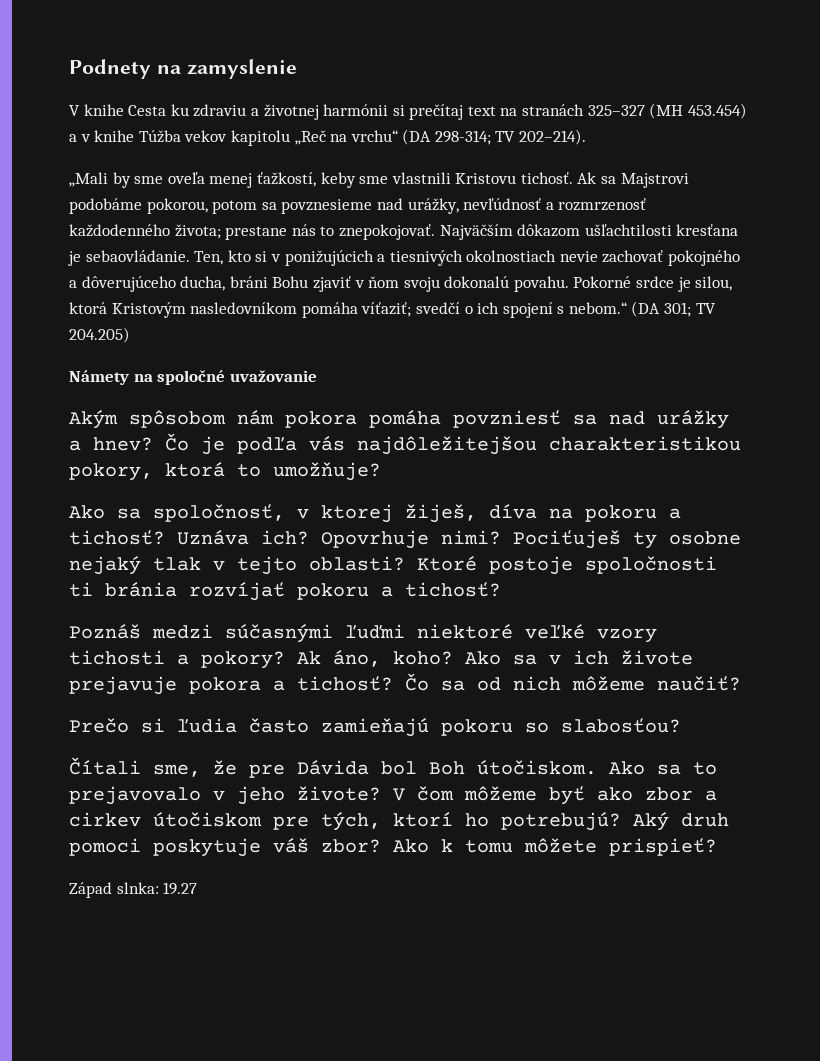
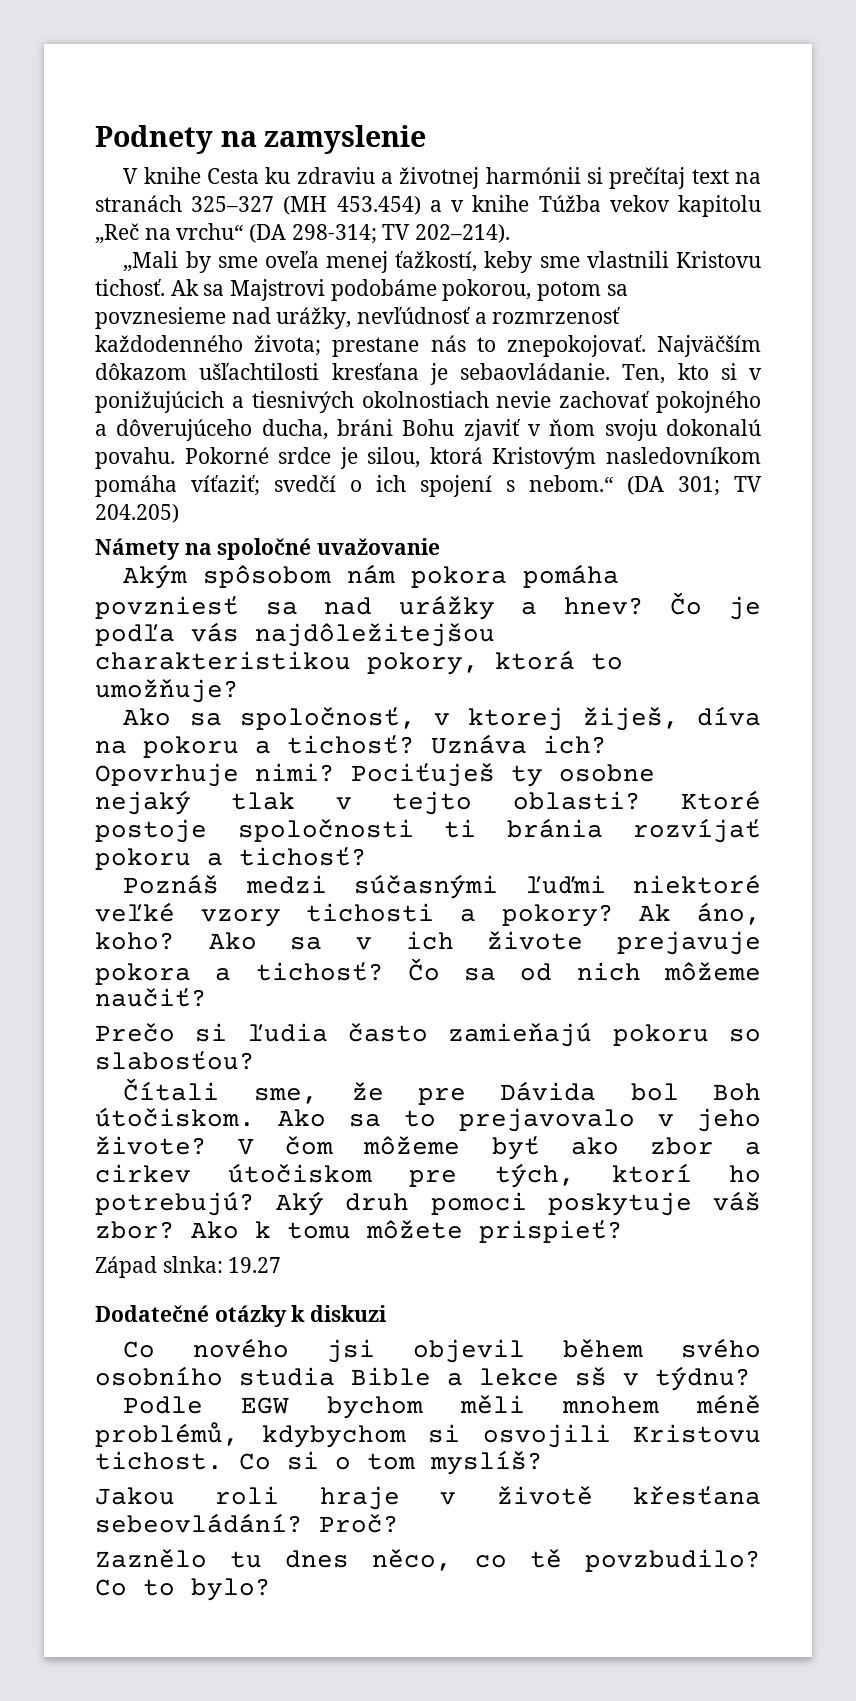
(198, 888) none -> [95,1305,388,1327] [123,1338,761,1363] [95,1366,751,1391] [123,1394,761,1419] [95,1422,761,1448] [95,1450,543,1475] [95,1486,761,1510] [95,1513,399,1533] [95,1549,761,1572] [95,1578,271,1601] // Dodatečné otázky k diskuzi // Co nového jsi objevil během svého osobního studia Bible a lekce sš v týdnu? // Podle EGW bychom měli mnohem méně problémů, kdybychom si osvojili Kristovu tichost. Co si o tom myslíš? // Jakou roli hraje v životě křesťana sebeovládání? Proč? // Zaznělo tu dnes něco, co tě povzbudilo? Co to bylo?

